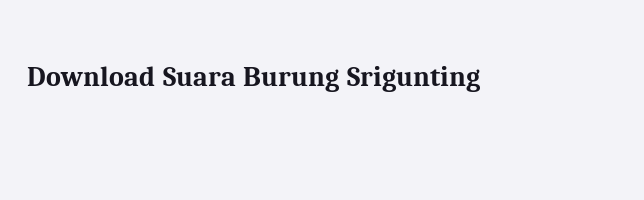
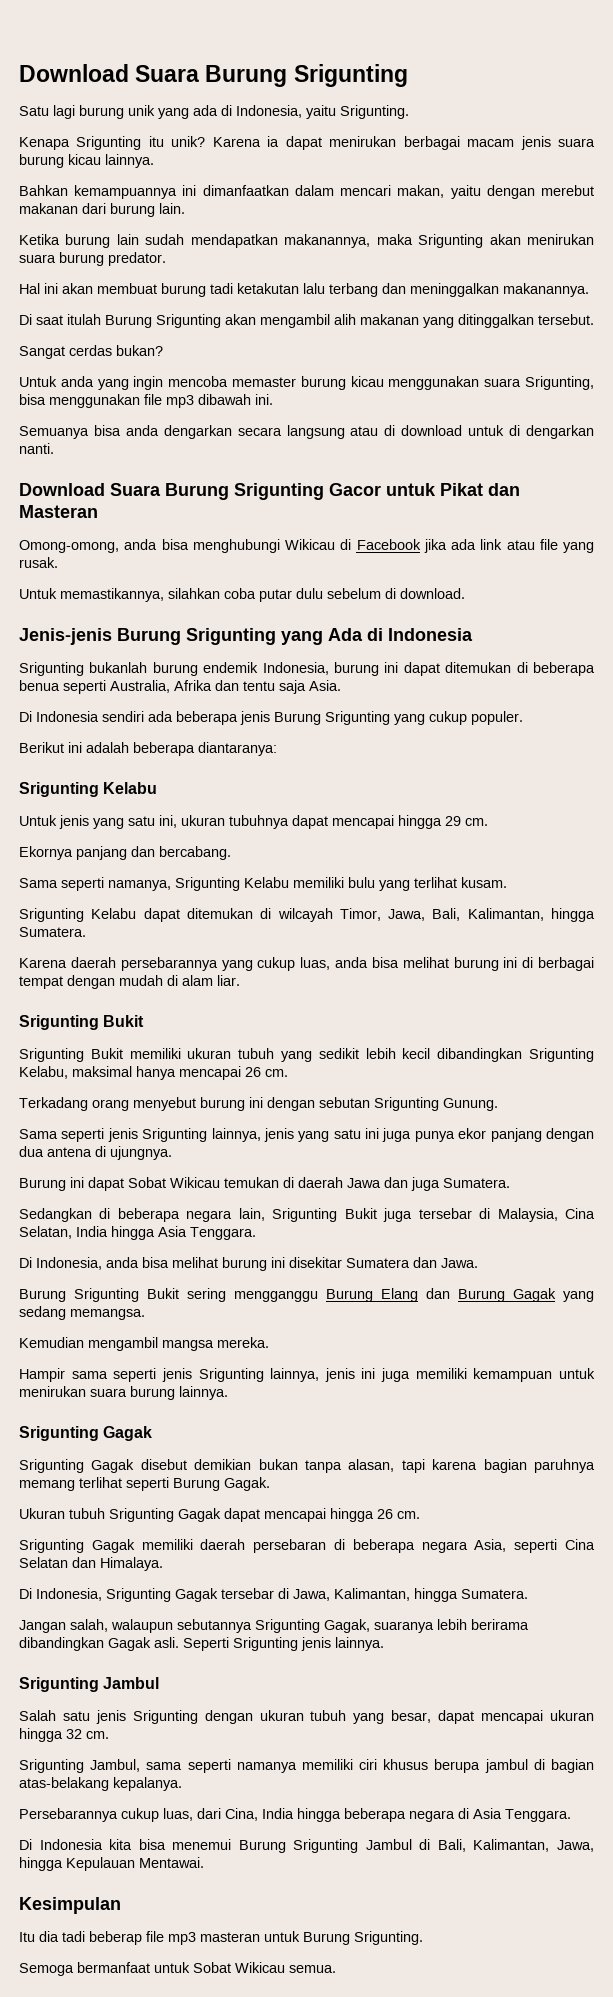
[27,66,480,92] Download Suara Burung Srigunting -> [19,64,408,87] [19,105,409,119] [19,136,595,150] [19,154,154,168] [19,185,594,199] [19,203,185,217] [19,234,594,248] [19,252,166,266] [19,283,589,297] [19,314,594,328] [19,345,163,359] [19,376,594,390] [19,394,273,408] [19,425,595,439] [19,443,54,454] [19,483,520,500] [19,505,98,518] [19,539,594,553] [19,557,58,568] [19,588,465,602] [19,628,473,645] [19,662,595,676] [19,680,341,694] [19,711,523,725] [19,742,277,756] [19,782,158,797] [19,815,488,829] [19,846,231,860] [19,877,507,891] [19,908,595,922] [19,927,86,937] [19,957,594,971] [19,975,240,989] [19,1015,145,1030] [19,1048,594,1062] [19,1066,288,1080] [19,1097,498,1111] [19,1128,594,1142] [19,1146,172,1160] [19,1177,510,1191] [19,1208,595,1222] [19,1226,256,1240] [19,1257,478,1271] [19,1288,594,1302] [19,1306,145,1320] [19,1337,269,1351] [19,1368,595,1382] [19,1386,228,1400] [19,1426,153,1441] [19,1459,595,1473] [19,1477,270,1491] [19,1508,420,1522] [19,1539,595,1553] [19,1557,163,1571] [19,1588,528,1602] [19,1619,529,1633] [19,1637,384,1651] [19,1677,160,1692] [19,1710,595,1724] [19,1728,109,1742] [19,1759,594,1773] [19,1777,182,1791] [19,1808,571,1822] [19,1839,594,1853] [19,1857,204,1871] [19,1897,121,1914] [19,1931,423,1945] [19,1962,336,1976] Download Suara Burung Srigunting // Satu lagi burung unik yang ada di Indonesia, yaitu Srigunting. // Kenapa Srigunting itu unik? Karena ia dapat menirukan berbagai macam jenis suara burung kicau lainnya. // Bahkan kemampuannya ini dimanfaatkan dalam mencari makan, yaitu dengan merebut makanan dari burung lain. // Ketika burung lain sudah mendapatkan makanannya, maka Srigunting akan menirukan suara burung predator. // Hal ini akan membuat burung tadi ketakutan lalu terbang dan meninggalkan makanannya. // Di saat itulah Burung Srigunting akan mengambil alih makanan yang ditinggalkan tersebut. // Sangat cerdas bukan? // Untuk anda yang ingin mencoba memaster burung kicau menggunakan suara Srigunting, bisa menggunakan file mp3 dibawah ini. // Semuanya bisa anda dengarkan secara langsung atau di download untuk di dengarkan nanti. // Download Suara Burung Srigunting Gacor untuk Pikat dan Masteran // Omong-omong, anda bisa menghubungi Wikicau di Facebook jika ada link atau file yang rusak. // Untuk memastikannya, silahkan coba putar dulu sebelum di download. // Jenis-jenis Burung Srigunting yang Ada di Indonesia // Srigunting bukanlah burung endemik Indonesia, burung ini dapat ditemukan di beberapa benua seperti Australia, Afrika dan tentu saja Asia. // Di Indonesia sendiri ada beberapa jenis Burung Srigunting yang cukup populer. // Berikut ini adalah beberapa diantaranya: // Srigunting Kelabu // Untuk jenis yang satu ini, ukuran tubuhnya dapat mencapai hingga 29 cm. // Ekornya panjang dan bercabang. // Sama seperti namanya, Srigunting Kelabu memiliki bulu yang terlihat kusam. // Srigunting Kelabu dapat ditemukan di wilcayah Timor, Jawa, Bali, Kalimantan, hingga Sumatera. // Karena daerah persebarannya yang cukup luas, anda bisa melihat burung ini di berbagai tempat dengan mudah di alam liar. // Srigunting Bukit // Srigunting Bukit memiliki ukuran tubuh yang sedikit lebih kecil dibandingkan Srigunting Kelabu, maksimal hanya mencapai 26 cm. // Terkadang orang menyebut burung ini dengan sebutan Srigunting Gunung. // Sama seperti jenis Srigunting lainnya, jenis yang satu ini juga punya ekor panjang dengan dua antena di ujungnya. // Burung ini dapat Sobat Wikicau temukan di daerah Jawa dan juga Sumatera. // Sedangkan di beberapa negara lain, Srigunting Bukit juga tersebar di Malaysia, Cina Selatan, India hingga Asia Tenggara. // Di Indonesia, anda bisa melihat burung ini disekitar Sumatera dan Jawa. // Burung Srigunting Bukit sering mengganggu Burung Elang dan Burung Gagak yang sedang memangsa. // Kemudian mengambil mangsa mereka. // Hampir sama seperti jenis Srigunting lainnya, jenis ini juga memiliki kemampuan untuk menirukan suara burung lainnya. // Srigunting Gagak // Srigunting Gagak disebut demikian bukan tanpa alasan, tapi karena bagian paruhnya memang terlihat seperti Burung Gagak. // Ukuran tubuh Srigunting Gagak dapat mencapai hingga 26 cm. // Srigunting Gagak memiliki daerah persebaran di beberapa negara Asia, seperti Cina Selatan dan Himalaya. // Di Indonesia, Srigunting Gagak tersebar di Jawa, Kalimantan, hingga Sumatera. // Jangan salah, walaupun sebutannya Srigunting Gagak, suaranya lebih berirama dibandingkan Gagak asli. Seperti Srigunting jenis lainnya. // Srigunting Jambul // Salah satu jenis Srigunting dengan ukuran tubuh yang besar, dapat mencapai ukuran hingga 32 cm. // Srigunting Jambul, sama seperti namanya memiliki ciri khusus berupa jambul di bagian atas-belakang kepalanya. // Persebarannya cukup luas, dari Cina, India hingga beberapa negara di Asia Tenggara. // Di Indonesia kita bisa menemui Burung Srigunting Jambul di Bali, Kalimantan, Jawa, hingga Kepulauan Mentawai. // Kesimpulan // Itu dia tadi beberap file mp3 masteran untuk Burung Srigunting. // Semoga bermanfaat untuk Sobat Wikicau semua.

